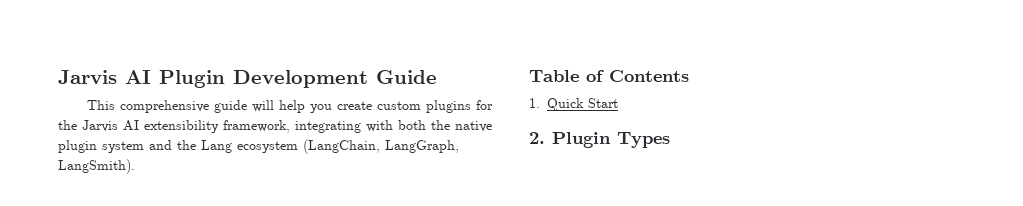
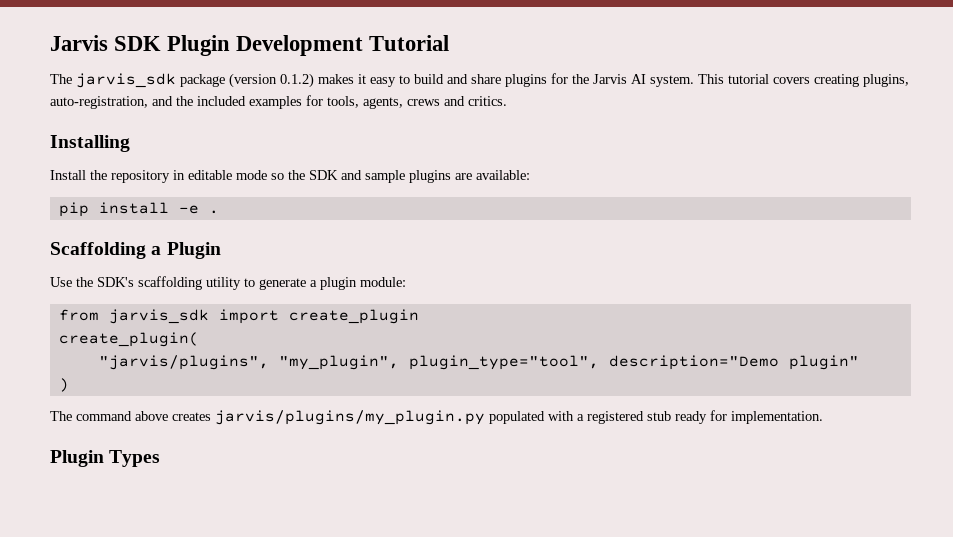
[58,70,151,84] Jarvis AI -> [50,35,162,51] Jarvis SDK
[376,70,437,84] [87,100,422,113] Guide // This comprehensive guide will help you create custom -> [369,35,450,51] [50,73,501,88] Tutorial // The jarvis_sdk package (version 0.1.2) makes it easy to build and share
[144,120,492,133] [58,139,459,154] [58,159,135,174] [529,70,689,82] [529,98,618,111] [529,132,545,144] extensibility framework, integrating with both the native plugin system and the Lang ecosystem (LangChain, LangGraph, LangSmith). // Table of Contents // 1. Quick Start // 2. -> [650,74,909,87] [50,95,507,109] [50,135,130,152] [50,170,530,183] [58,202,219,217] [50,242,221,259] [50,276,406,290] [58,309,419,324] [58,332,199,347] [98,355,859,370] [58,378,69,392] [50,410,823,425] system. This tutorial covers creating plugins, auto-registration, and the included examples for tools, agents, crews and critics. // Installing // Install the repository in editable mode so the SDK and sample plugins are available: // pip install -e . // Scaffolding a Plugin // Use the SDK's scaffolding utility to generate a plugin module: // from jarvis_sdk import create_plugin // create_plugin( // "jarvis/plugins", "my_plugin", plugin_type="tool", description="Demo plugin" // ) // The command above creates jarvis/plugins/my_plugin.py populated with a registered stub ready for implementation. //

